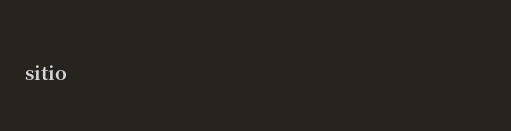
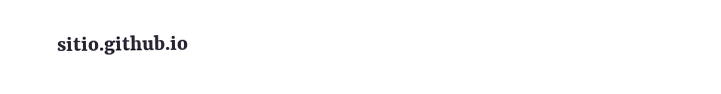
[25,65,67,80] sitio -> [56,34,189,56] sitio.github.io

